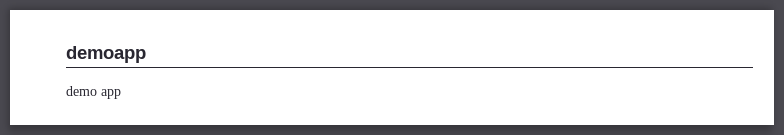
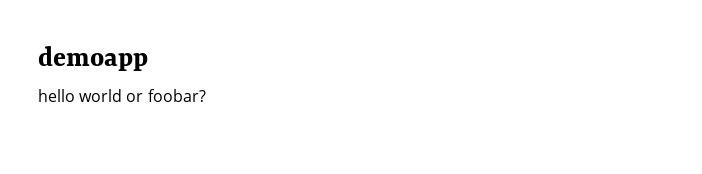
[66,86,121,99] demo app -> [38,89,206,102] hello world or foobar?

